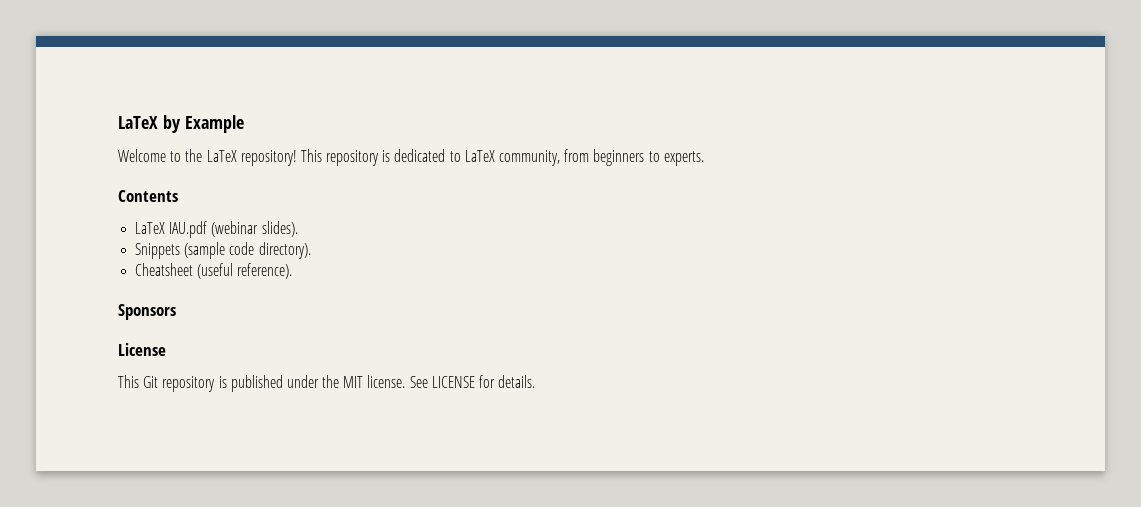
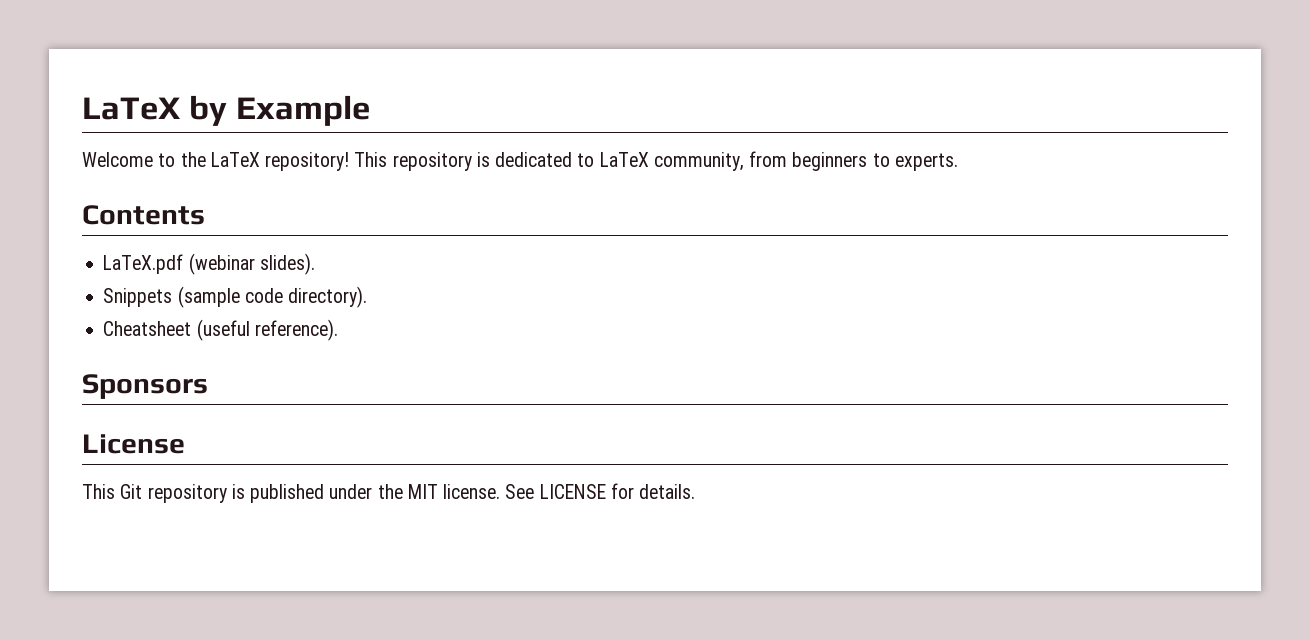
[135,221,208,238] LaTeX IAU.pdf -> [103,254,184,274] LaTeX.pdf

